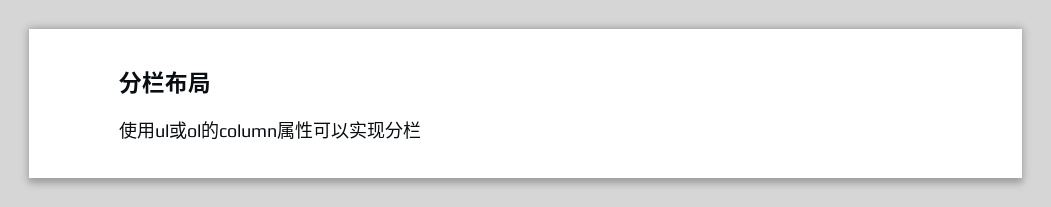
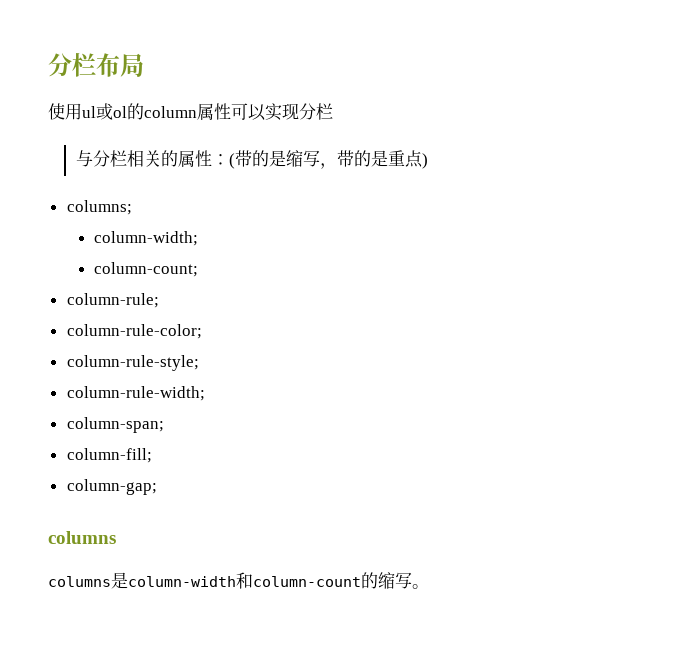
(421, 130) none -> [75,150,428,169] [66,200,132,215] [94,231,199,246] [94,262,199,277] [66,293,159,308] [66,324,202,339] [66,355,199,371] [66,386,205,401] [66,417,164,433] [66,448,152,463] [66,479,157,495] [48,531,116,544] [48,572,429,589] // 与分栏相关的属性：(带的是缩写，带的是重点) // columns; // column-width; // column-count; // column-rule; // column-rule-color; // column-rule-style; // column-rule-width; // column-span; // column-fill; // column-gap; // columns // columns是column-width和column-count的缩写。

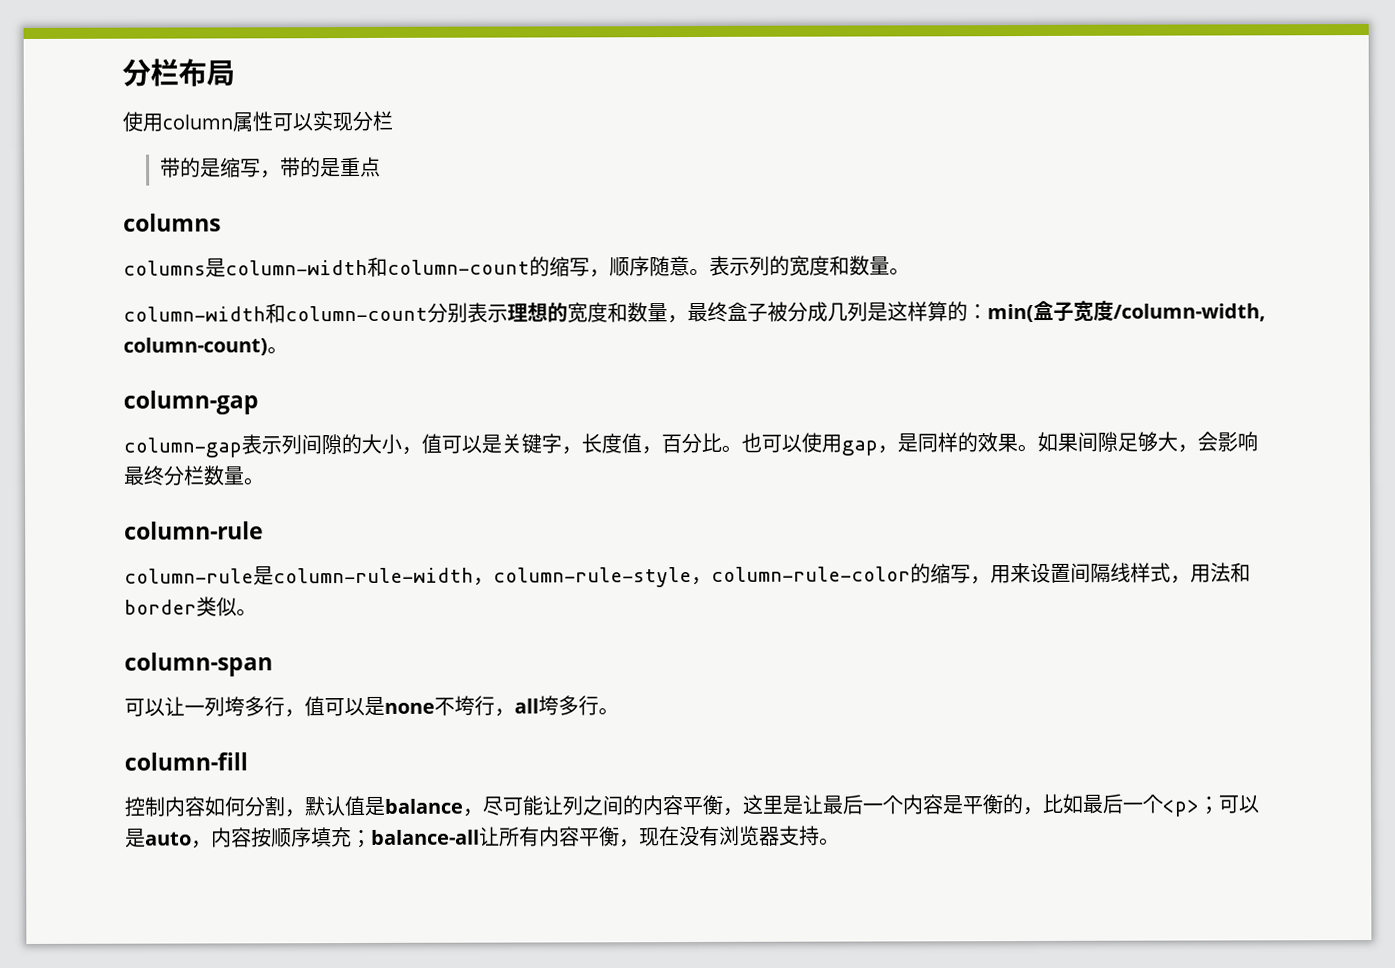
[82,103,144,120] ul或ol的 -> (163, 122) none
[75,150,235,169] 与分栏相关的属性：( -> (393, 120) none
[421,153,428,169] [66,200,132,215] [94,231,199,246] [94,262,199,277] [66,293,159,308] [66,324,202,339] [66,355,199,371] [66,386,205,401] [66,417,164,433] [66,448,152,463] [66,479,157,495] ) // columns; // column-width; // column-count; // column-rule; // column-rule-color; // column-rule-style; // column-rule-width; // column-span; // column-fill; // column-gap; -> (381, 167) none
(412, 580) none -> [589,255,910,278] [123,299,1266,324] [123,337,288,356] [123,390,259,415] [123,431,1258,458] [123,465,265,486] [124,521,264,540] [124,562,1251,588] [124,596,257,617] [124,652,273,677] [124,695,619,718] [124,752,248,771] [124,793,1259,818] [125,825,820,849] ，顺序随意。表示列的宽度和数量。 // column-width和column-count分别表示理想的宽度和数量，最终盒子被分成几列是这样算的：min(盒子宽度/column-width, column-count)。 // column-gap // column-gap表示列间隙的大小，值可以是关键字，长度值，百分比。也可以使用gap，是同样的效果。如果间隙足够大，会影响最终分栏数量。 // column-rule // column-rule是column-rule-width，column-rule-style，column-rule-color的缩写，用来设置间隔线样式，用法和border类似。 // column-span // 可以让一列垮多行，值可以是none不垮行，all垮多行。 // column-fill // 控制内容如何分割，默认值是balance，尽可能让列之间的内容平衡，这里是让最后一个内容是平衡的，比如最后一个<p>；可以是auto，内容按顺序填充；balance-all让所有内容平衡，现在没有浏览器支持

